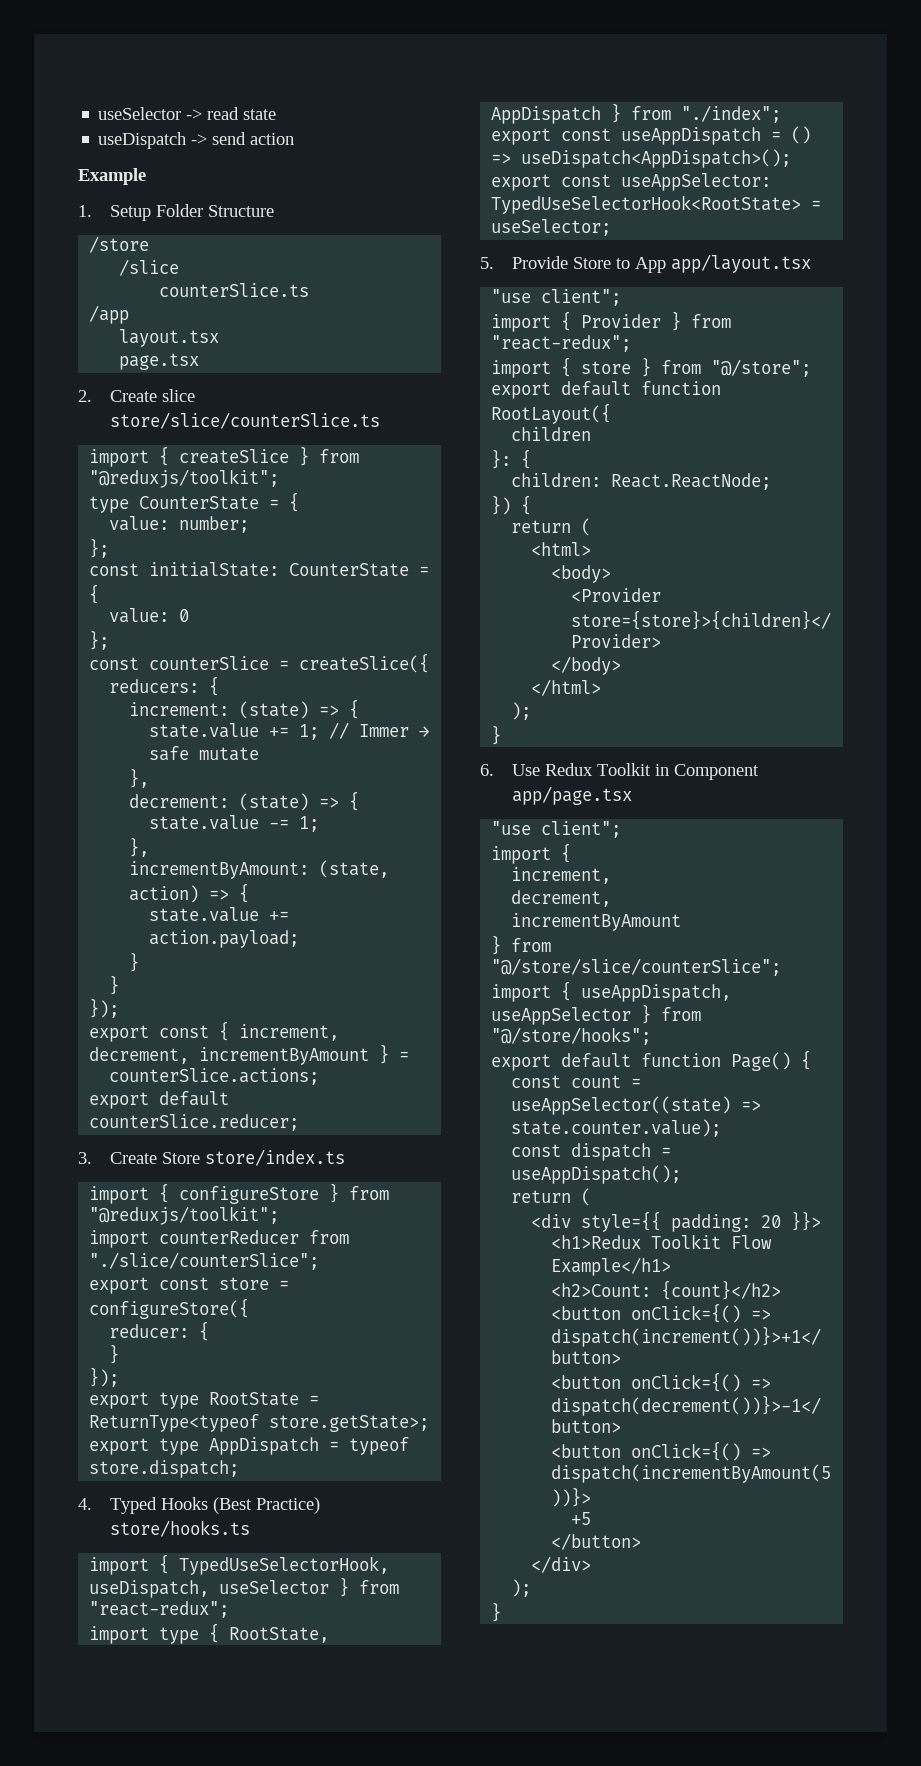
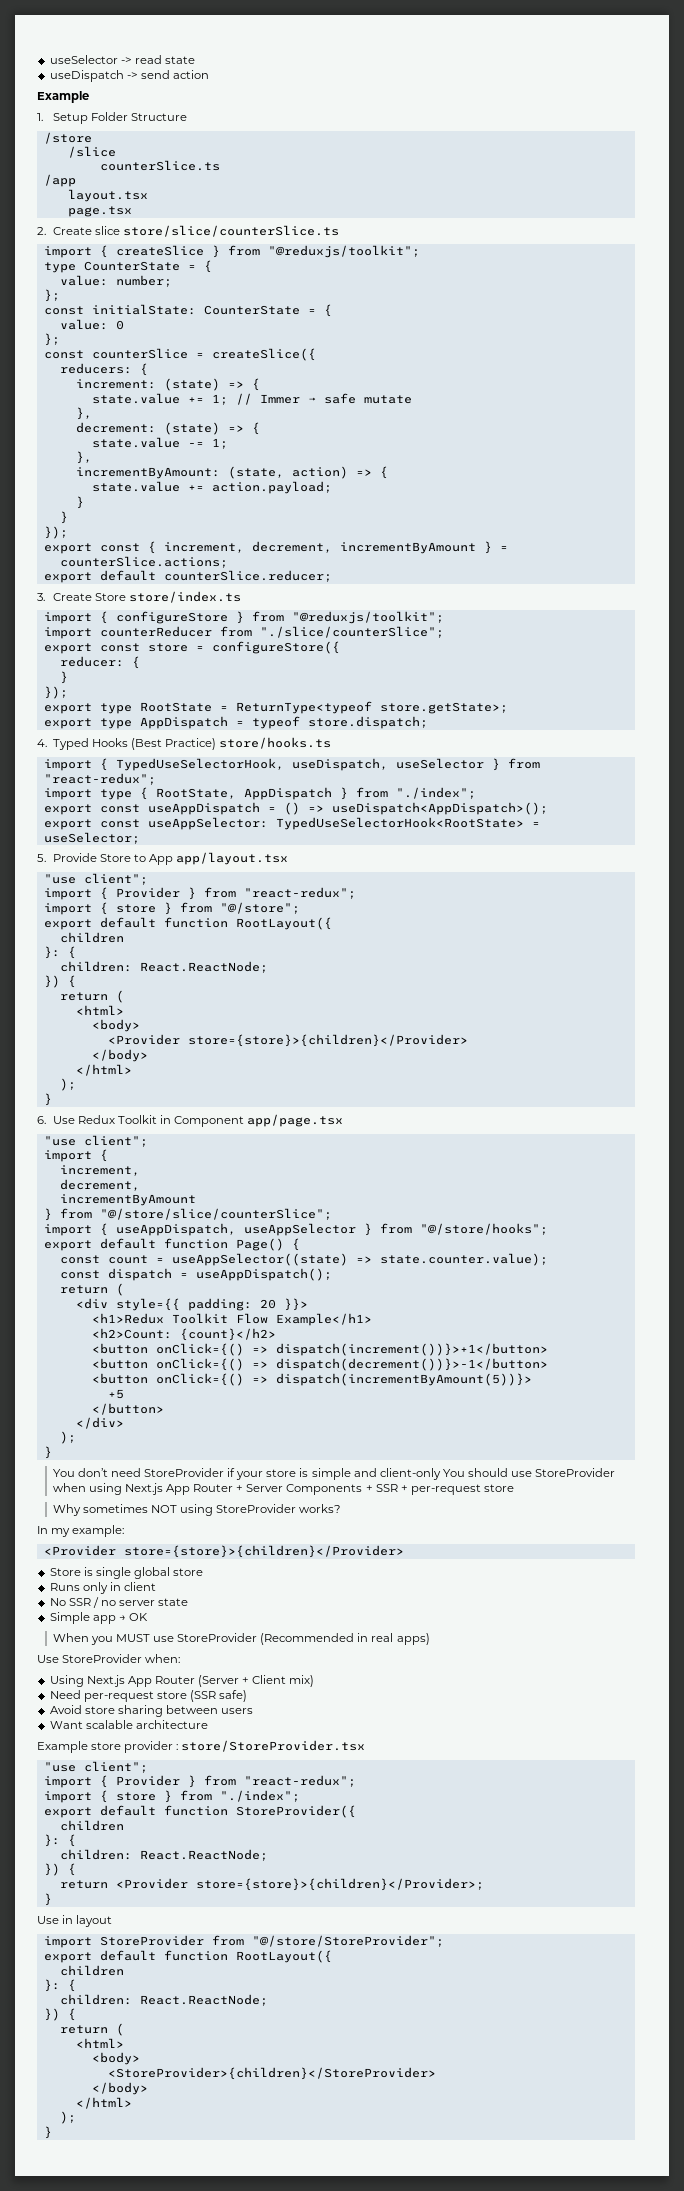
(502, 1612) none -> [52,1468,616,1480] [52,1483,514,1495] [52,1504,342,1516] [37,1525,125,1537] [43,1545,404,1558] [49,1567,204,1579] [49,1582,156,1594] [49,1597,189,1608] [49,1612,148,1624] [52,1633,430,1645] [37,1654,181,1663] [49,1675,315,1687] [49,1690,248,1702] [49,1705,254,1717] [49,1720,208,1729] [37,1740,366,1753] [43,1761,148,1773] [43,1775,356,1788] [43,1790,300,1803] [43,1805,356,1818] [59,1820,124,1831] [43,1834,76,1847] [59,1849,268,1861] [43,1863,76,1876] [59,1878,484,1891] [43,1893,52,1906] [37,1915,113,1927] [43,1935,444,1948] [43,1950,332,1963] [59,1965,124,1976] [43,1979,76,1992] [59,1994,268,2006] [43,2008,76,2021] [59,2023,124,2036] [75,2038,124,2048] [91,2052,140,2065] [107,2067,436,2080] [91,2082,148,2095] [75,2097,132,2109] [59,2111,76,2124] [43,2126,52,2139] // You don’t need StoreProvider if your store is simple and client-only You should use StoreProvider when using Next.js App Router + Server Components + SSR + per-request store // Why sometimes NOT using StoreProvider works? // In my example: // <Provider store={store}>{children}</Provider> // Store is single global store // Runs only in client // No SSR / no server state // Simple app → OK // When you MUST use StoreProvider (Recommended in real apps) // Use StoreProvider when: // Using Next.js App Router (Server + Client mix) // Need per-request store (SSR safe) // Avoid store sharing between users // Want scalable architecture // Example store provider : store/StoreProvider.tsx // "use client"; // import { Provider } from "react-redux"; // import { store } from "./index"; // export default function StoreProvider({ // children // }: { // children: React.ReactNode; // }) { // return <Provider store={store}>{children}</Provider>; // } // Use in layout // import StoreProvider from "@/store/StoreProvider"; // export default function RootLayout({ // children // }: { // children: React.ReactNode; // }) { // return ( // <html> // <body> // <StoreProvider>{children}</StoreProvider> // </body> // </html> // ); // }

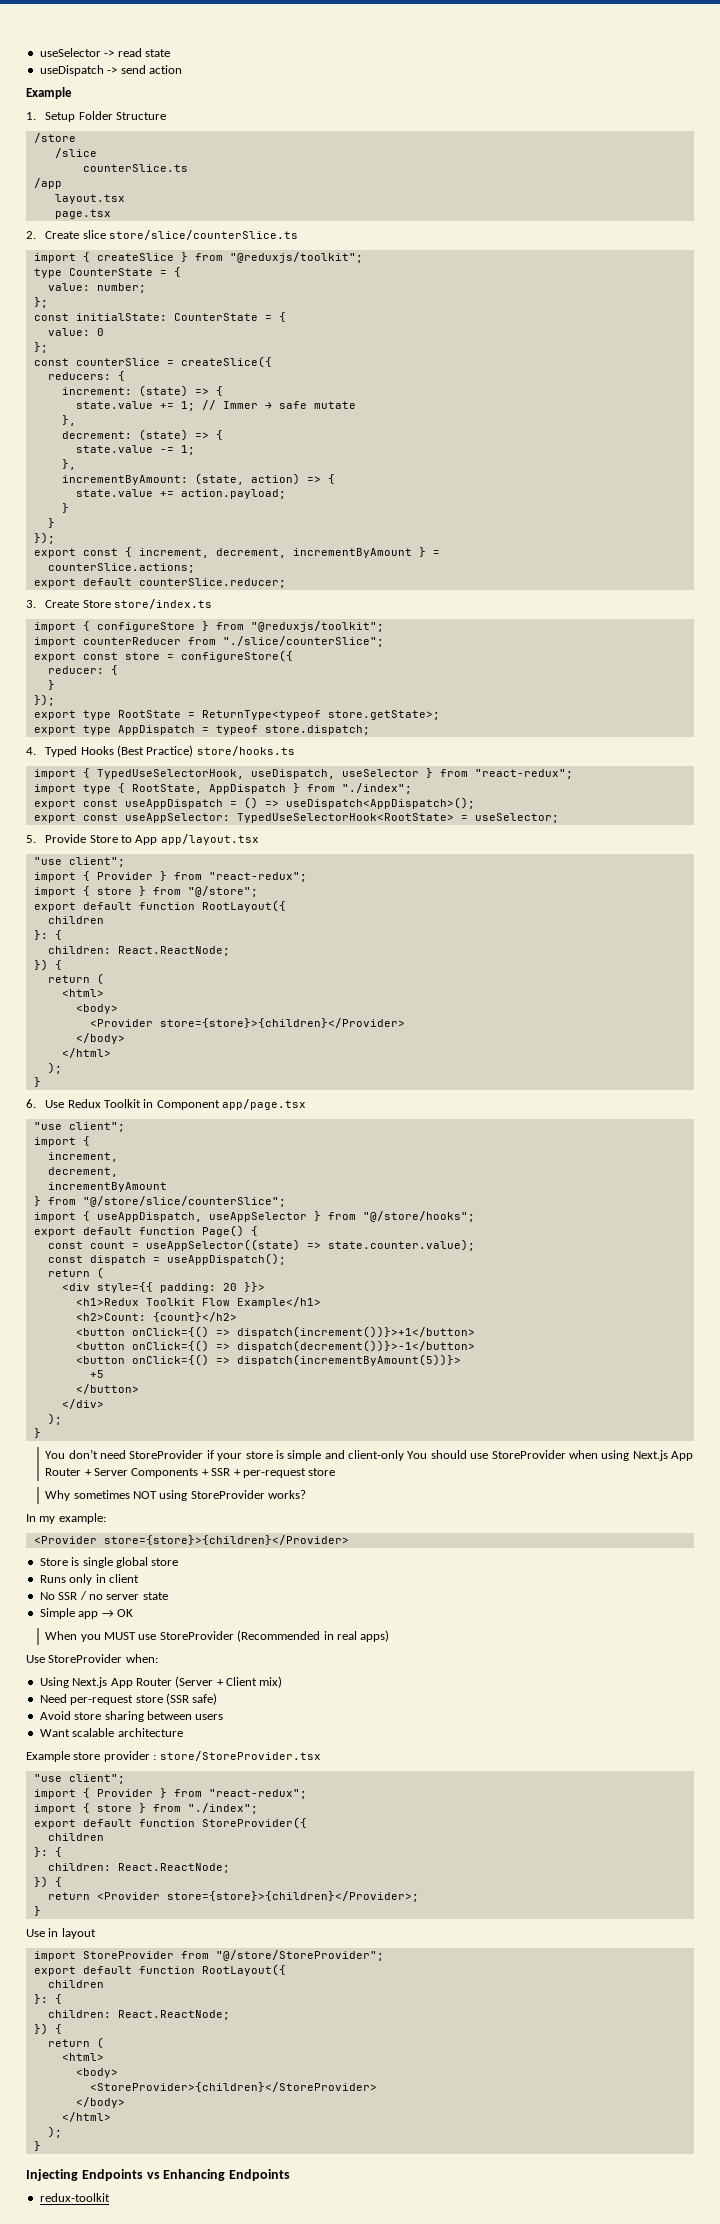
(52, 2132) none -> [26,2169,291,2181] [39,2193,110,2202] // Injecting Endpoints vs Enhancing Endpoints // redux-toolkit

